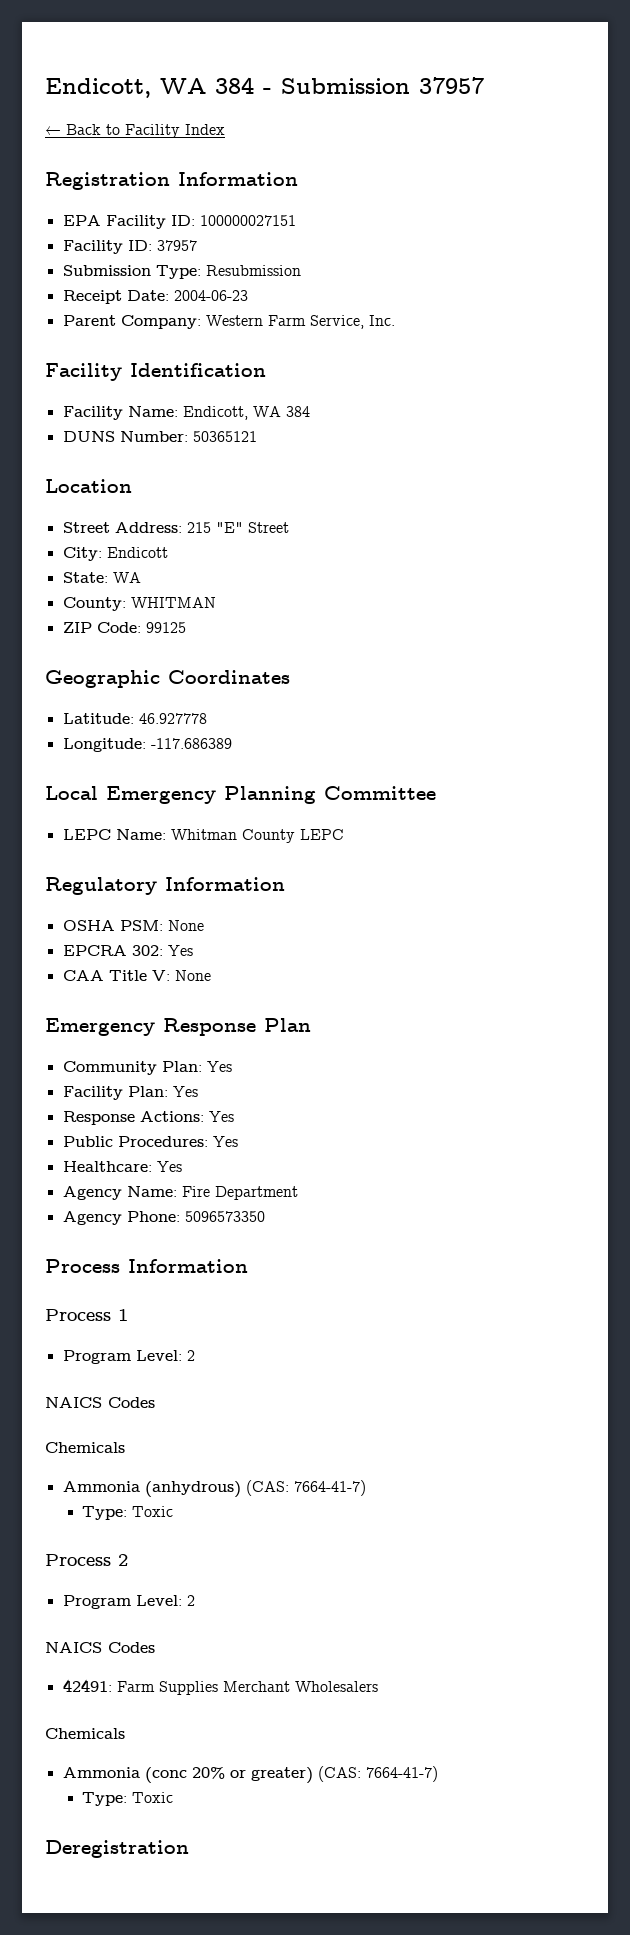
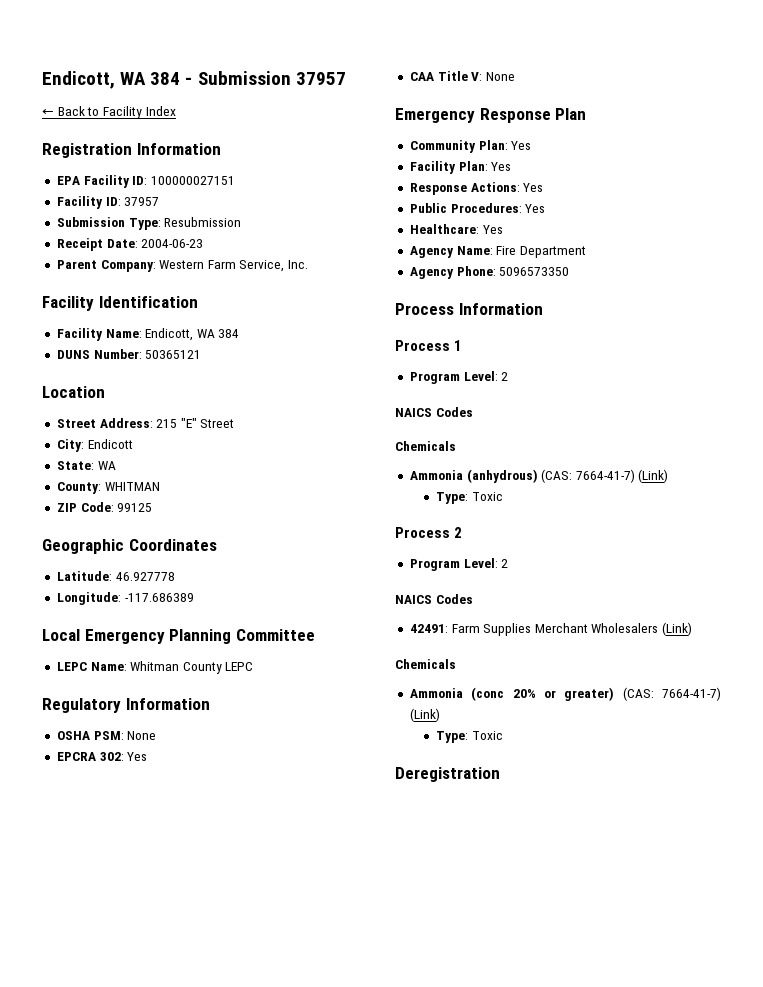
(366, 1488) none -> [638,469,669,483] (Link)
(378, 1686) none -> [662,622,693,636] (Link)
(438, 1774) none -> [409,708,440,722] (Link)

